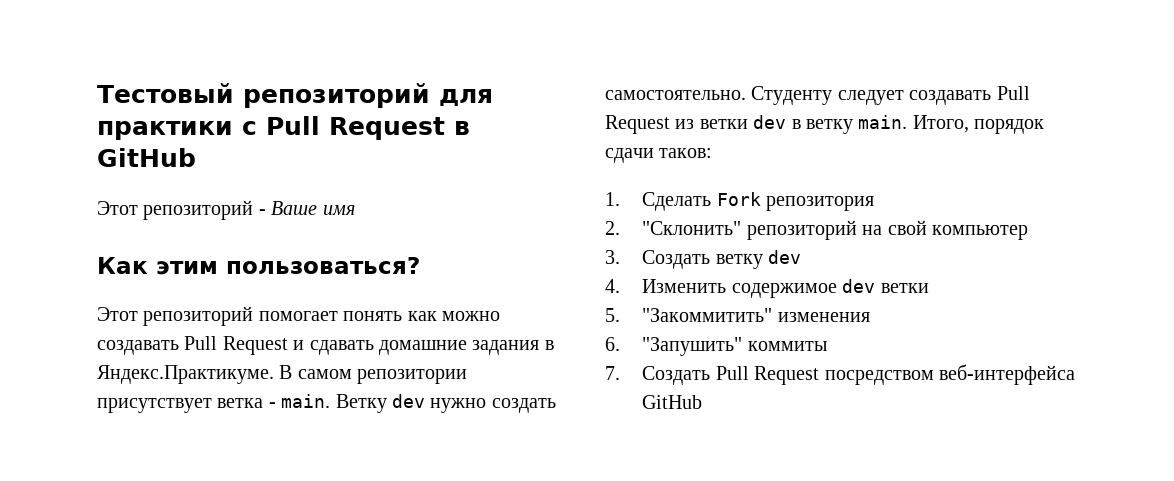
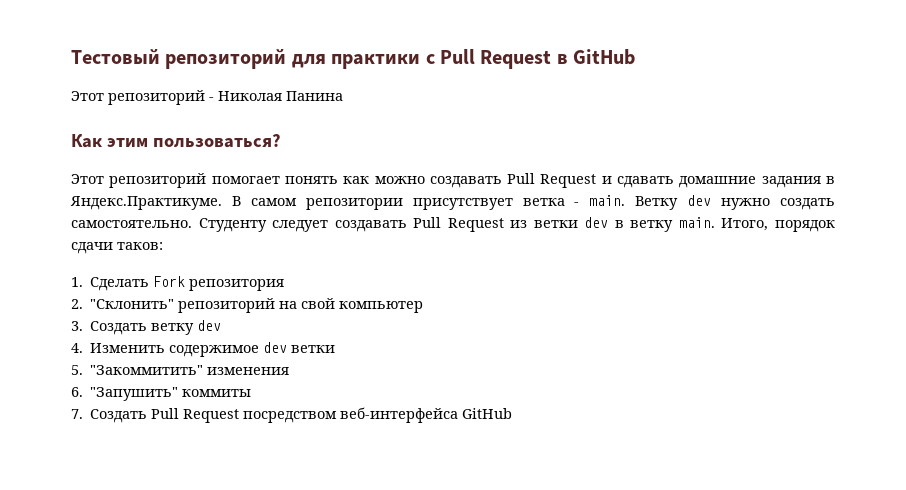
[271,201,355,215] Ваше имя -> [218,91,343,101] Николая Панина

